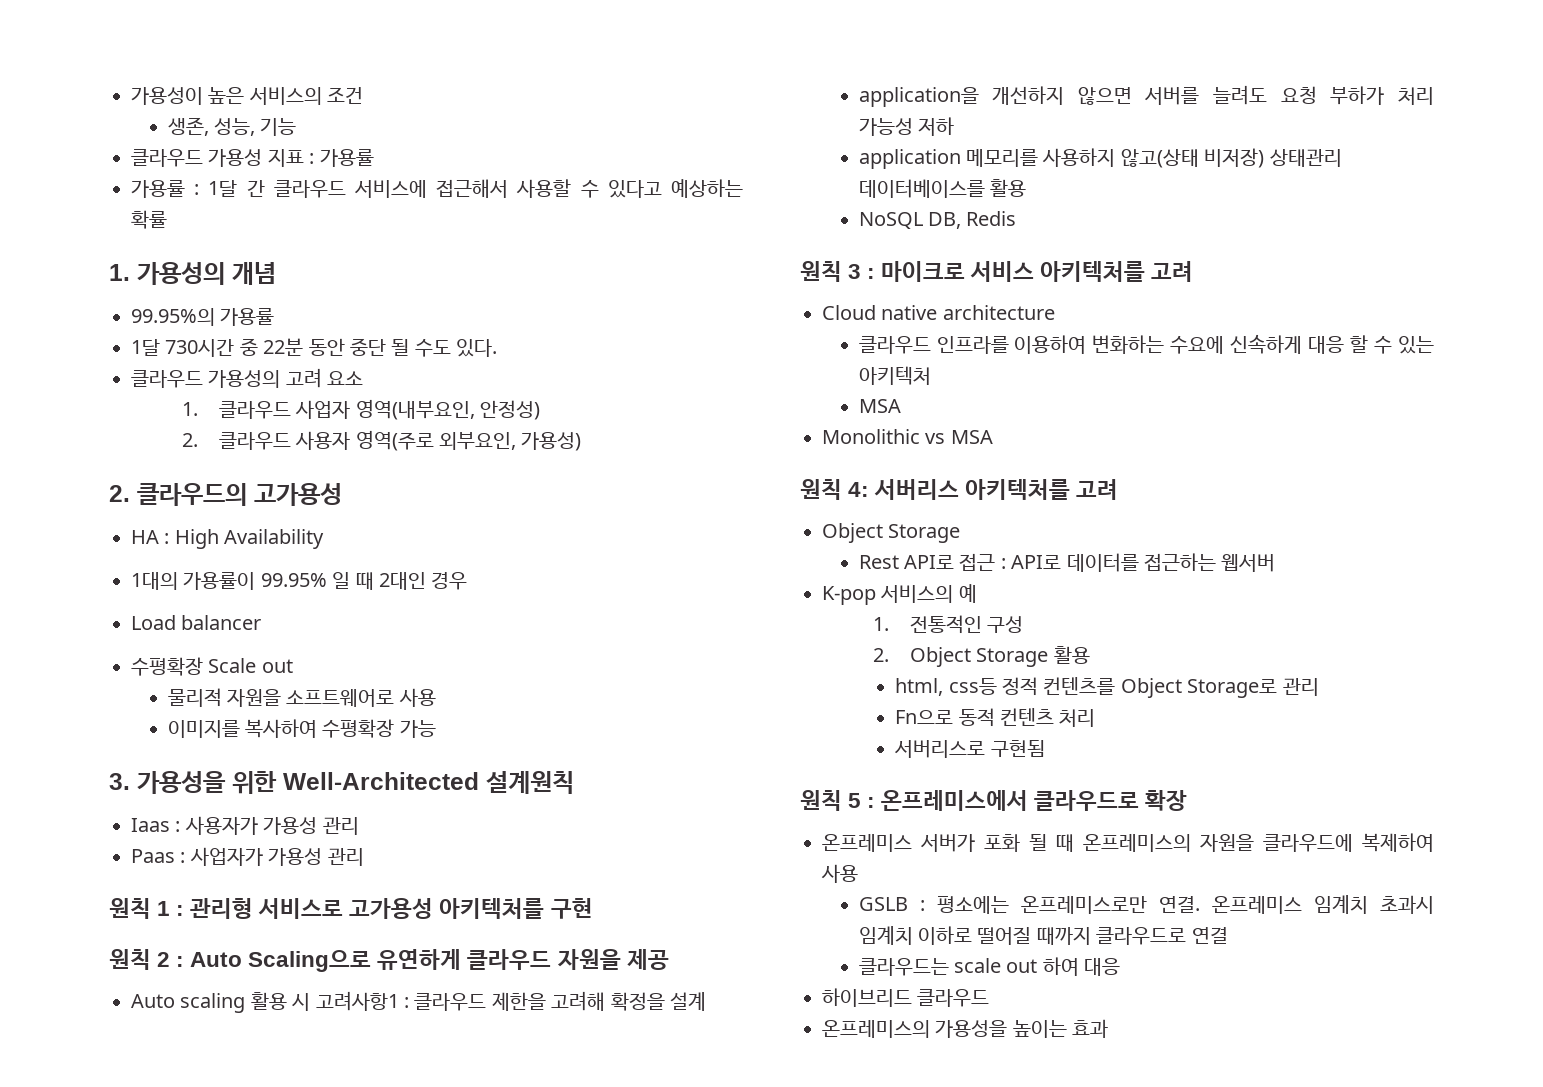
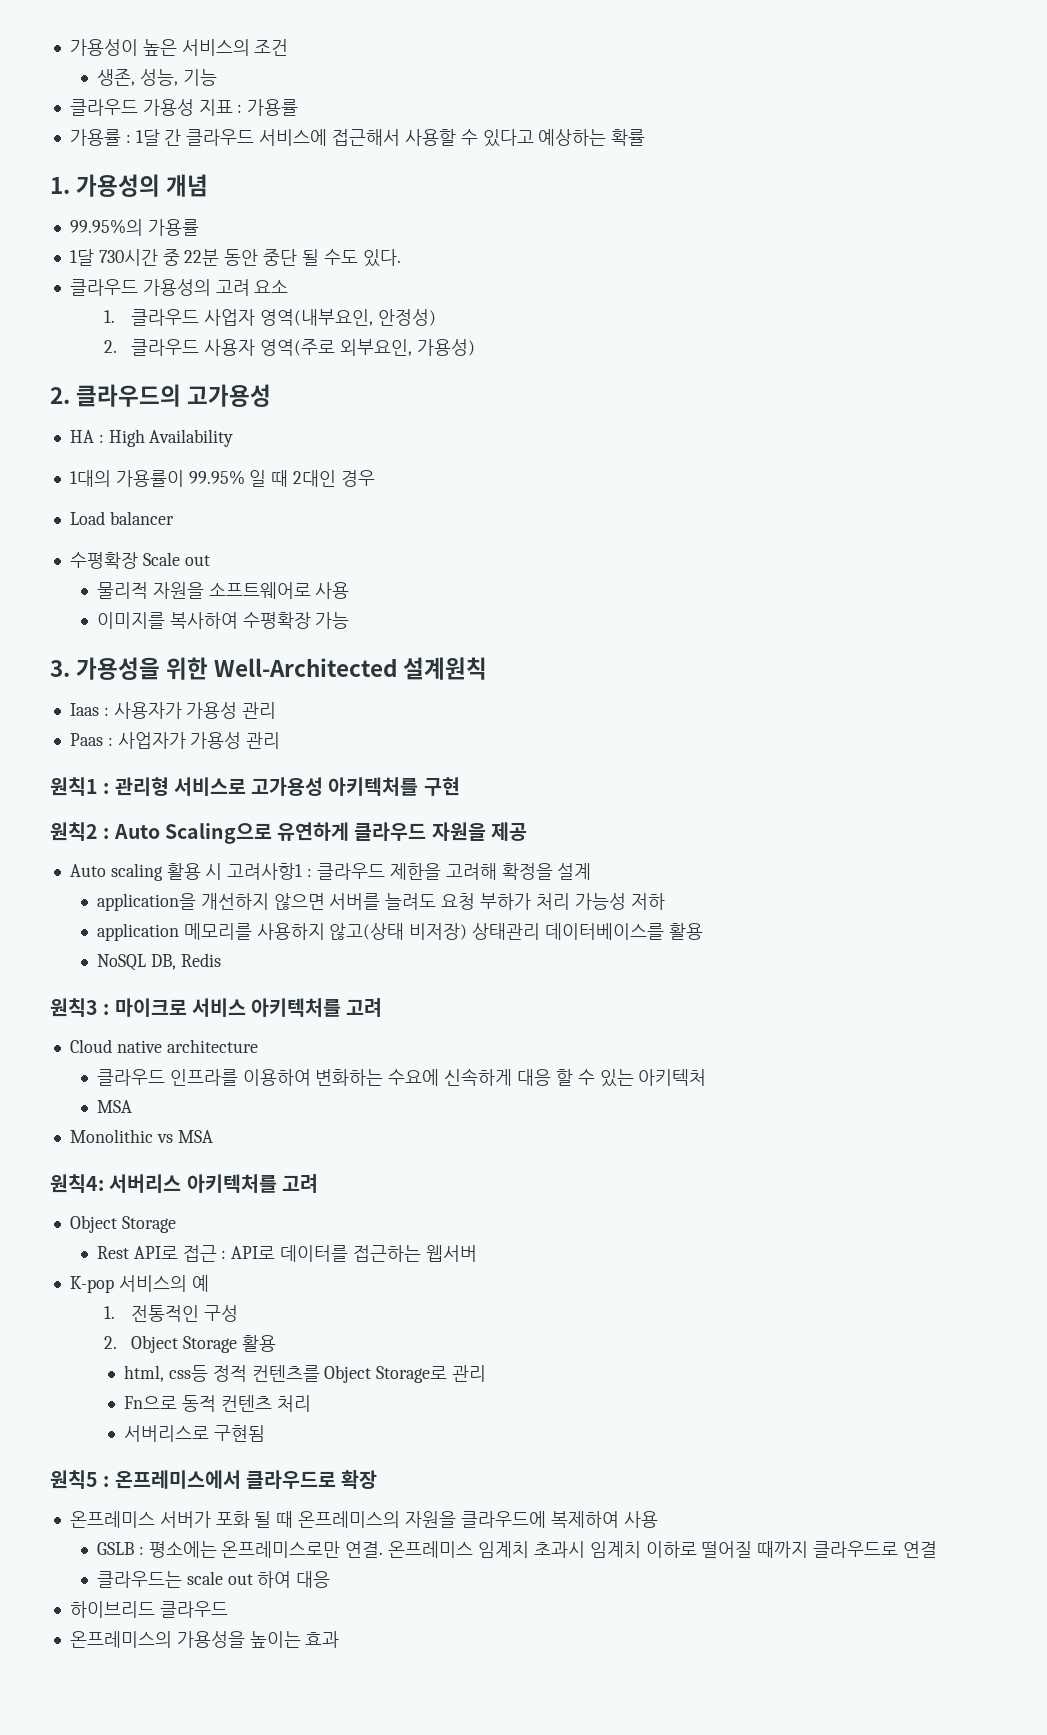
[109,898,171,919] 원칙 1 -> [50,777,98,796] 원칙1
[109,949,171,970] 원칙 2 -> [50,822,98,841] 원칙2
[800,261,862,282] 원칙 3 -> [50,998,98,1017] 원칙3
[800,479,870,500] 원칙 4: -> [50,1174,104,1193] 원칙4:
[800,790,862,811] 원칙 5 -> [50,1470,98,1489] 원칙5

